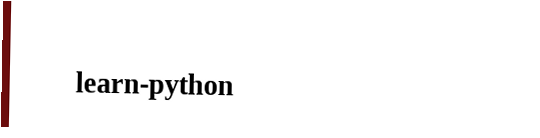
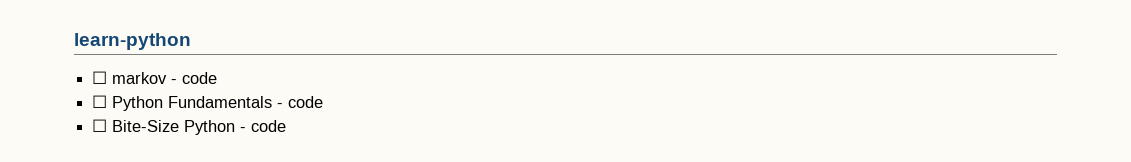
(234, 86) none -> [92,71,218,84] [92,95,324,111] [92,119,287,135] // ☐ markov - code // ☐ Python Fundamentals - code // ☐ Bite-Size Python - code

